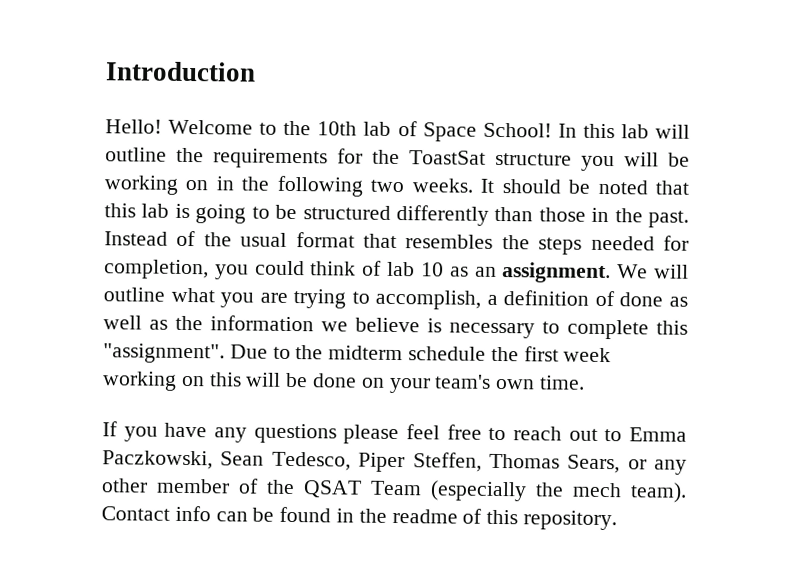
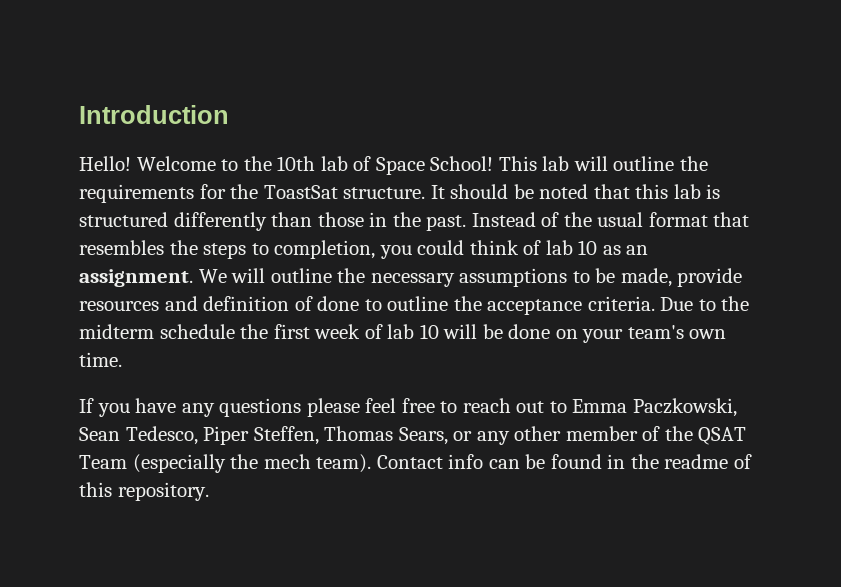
[557,123,615,139] In this -> [498,156,537,171] This
[495,152,690,172] [104,175,473,197] structure you will be working on in the following two weeks. -> [343,187,426,199] structure.
[195,204,298,224] going to be -> (721, 191) none
[590,235,689,251] needed for -> [251,243,269,255] to
[170,287,688,310] [103,315,688,340] [103,343,225,364] what you are trying to accomplish, a definition of done as well as the information we believe is necessary to complete this "assignment". -> [337,268,743,287] [79,296,655,315] the necessary assumptions to be made, provide resources and definition of done to outline the acceptance criteria.
[102,371,242,391] working on this -> [364,324,439,339] of lab 10

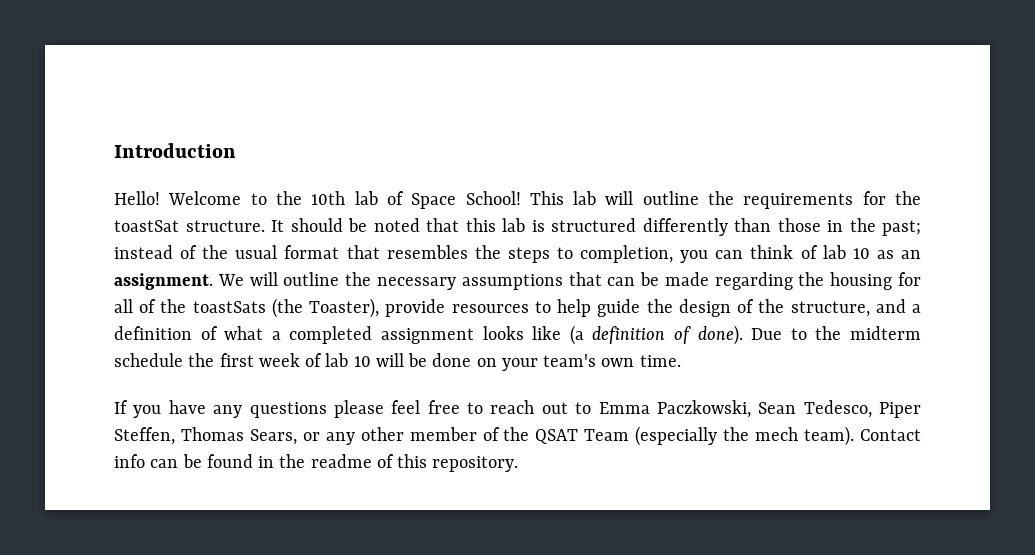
[263,185,338,199] ToastSat -> [114,220,179,232] toastSat
[426,212,536,231] past. Instead -> [882,220,921,236] [114,245,173,259] past; instead
[417,240,465,255] could -> [715,250,744,259] can
[572,268,743,287] [79,296,655,315] to be made, provide resources and definition of done to outline the acceptance criteria. -> [568,272,922,290] [114,298,922,318] [114,325,743,345] that can be made regarding the housing for all of the toastSats (the Toaster), provide resources to help guide the design of the structure, and a definition of what a completed assignment looks like (a definition of done).

